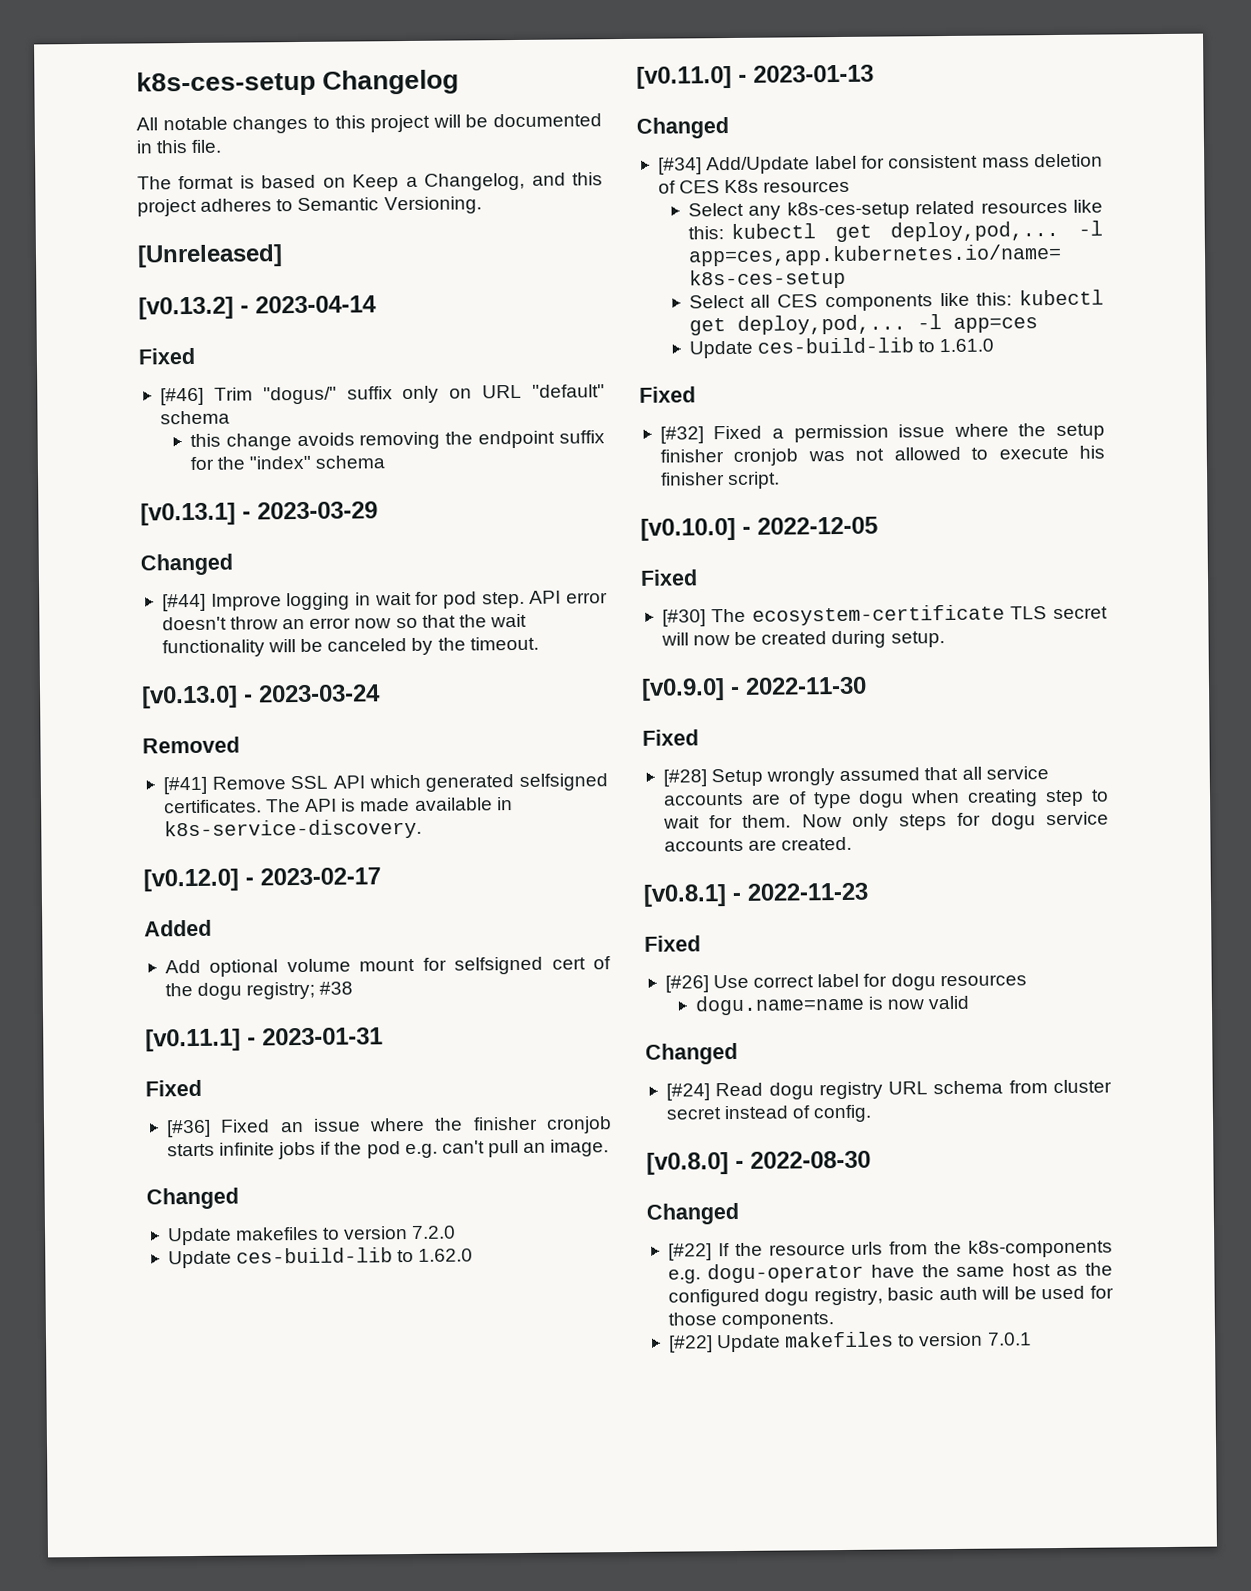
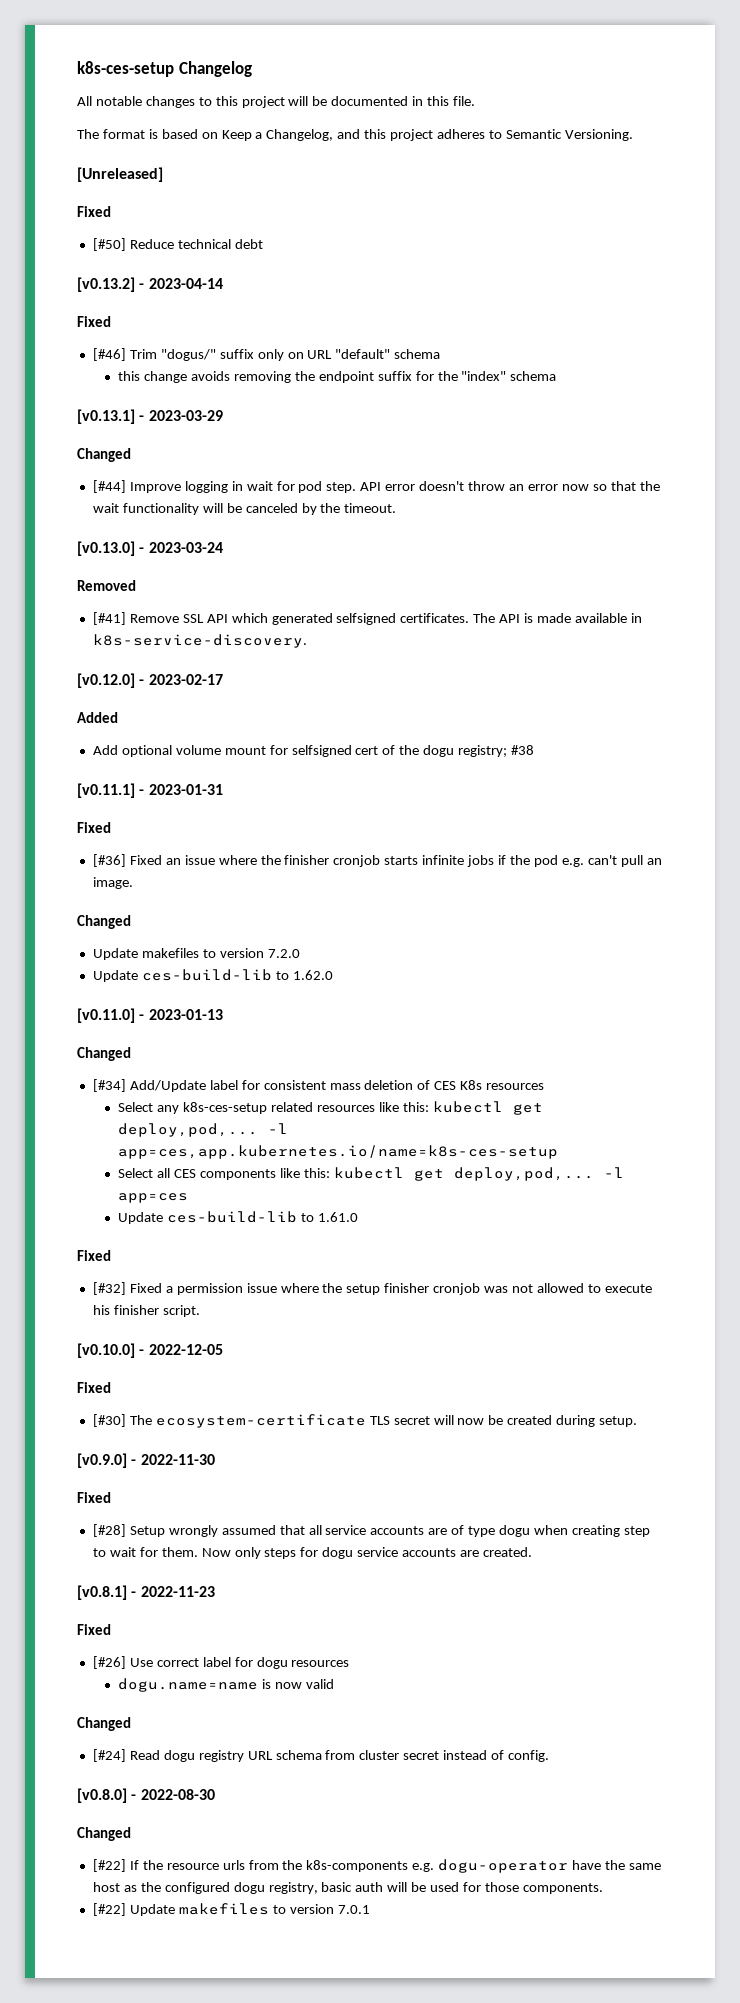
(283, 256) none -> [77,206,111,217] [92,238,263,251] // Fixed // [#50] Reduce technical debt

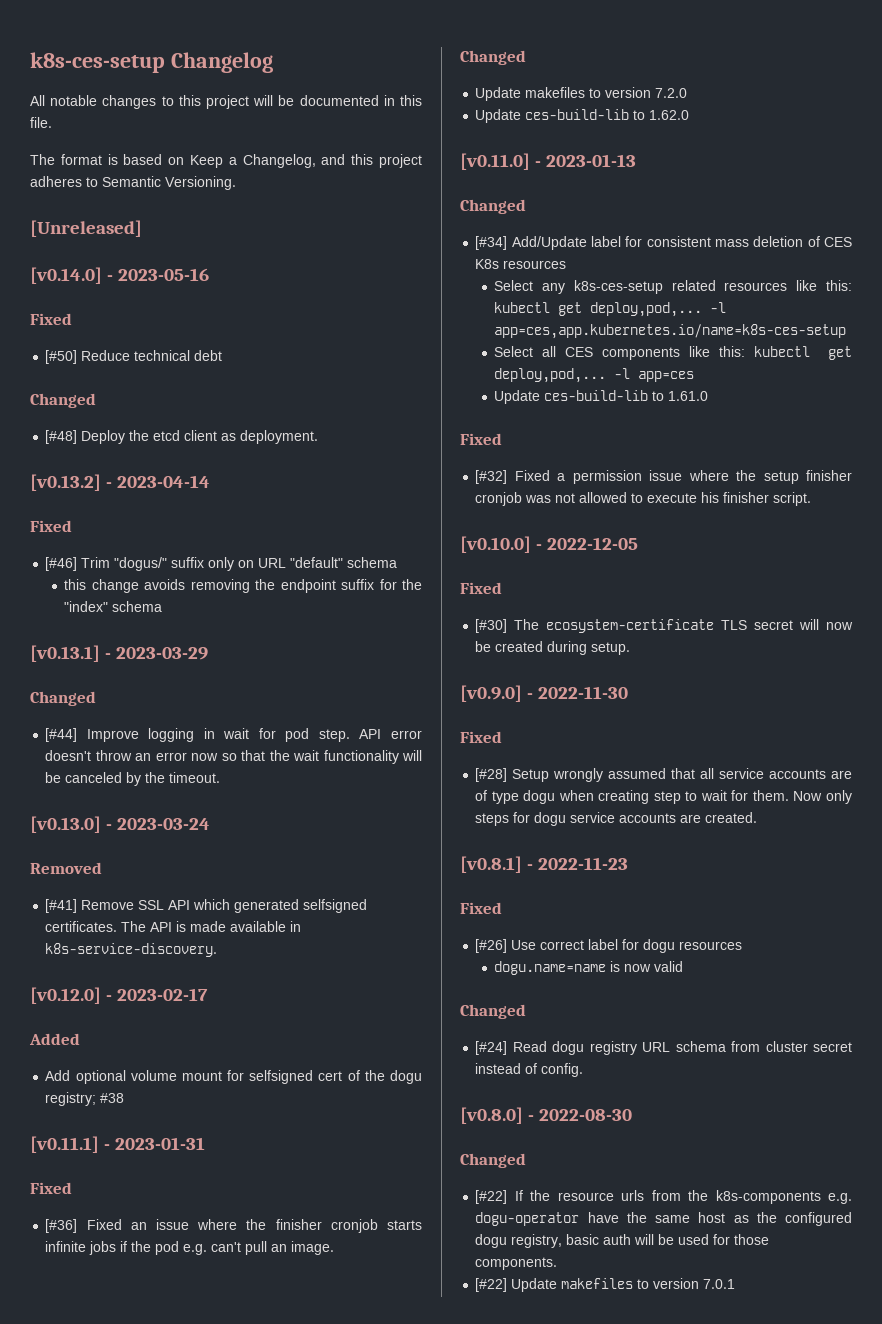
(163, 174) none -> [30,267,210,284] // [v0.14.0] - 2023-05-16
(263, 244) none -> [30,393,96,408] [45,430,319,444] // Changed // [#48] Deploy the etcd client as deployment.

